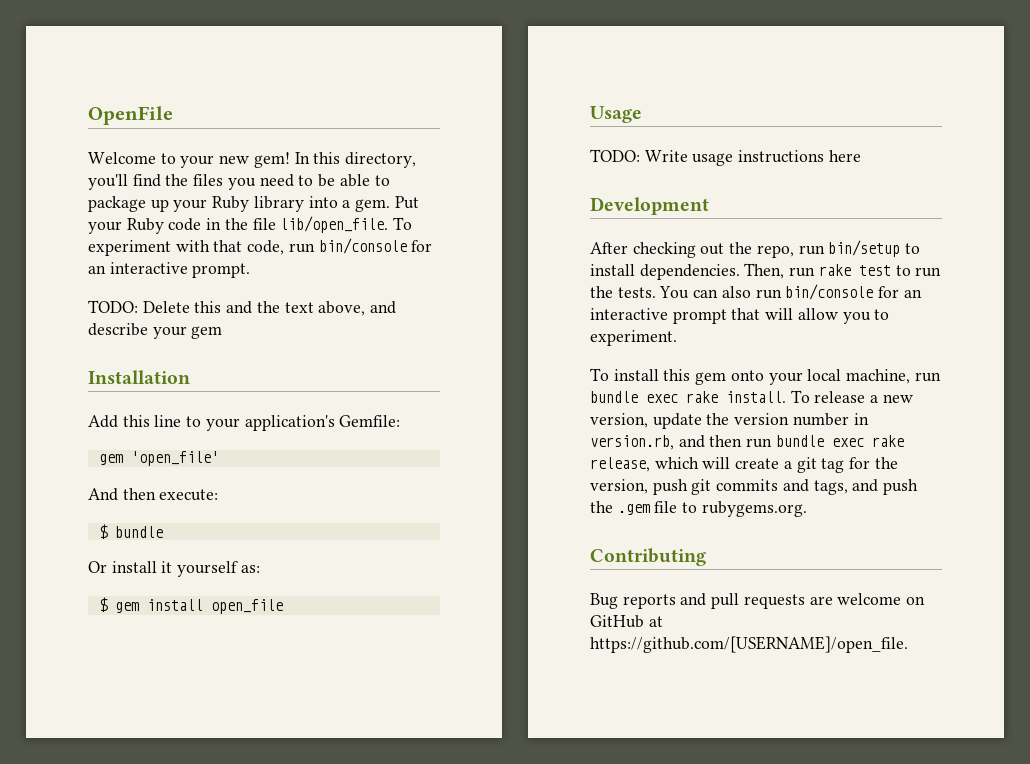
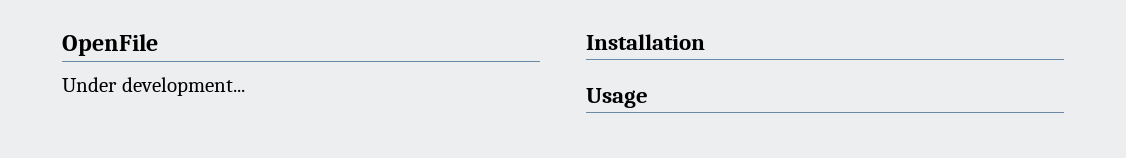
[88,152,417,168] [88,174,390,190] [88,196,419,212] [88,216,413,234] [88,238,433,256] [88,262,251,278] [88,300,397,316] [88,323,223,339] [88,370,190,384] [88,415,401,431] [98,451,219,466] [88,488,219,501] [98,524,163,539] [88,561,260,577] [98,597,283,614] [590,106,642,123] [590,149,861,166] [590,197,709,215] [590,240,921,258] [590,263,942,280] [590,284,922,300] [590,308,890,324] [590,330,677,346] [590,368,941,385] [590,390,913,403] [590,413,869,429] [590,435,904,450] [590,457,898,473] [590,479,919,495] [590,501,807,517] [590,548,706,566] [590,593,926,609] [590,615,663,628] [590,636,908,653] Welcome to your new gem! In this directory, you'll find the files you need to be able to package up your Ruby library into a gem. Put your Ruby code in the file lib/open_file. To experiment with that code, run bin/console for an interactive prompt. // TODO: Delete this and the text above, and describe your gem // Installation // Add this line to your application's Gemfile: // gem 'open_file' // And then execute: // $ bundle // Or install it yourself as: // $ gem install open_file // Usage // TODO: Write usage instructions here // Development // After checking out the repo, run bin/setup to install dependencies. Then, run rake test to run the tests. You can also run bin/console for an interactive prompt that will allow you to experiment. // To install this gem onto your local machine, run bundle exec rake install. To release a new version, update the version number in version.rb, and then run bundle exec rake release, which will create a git tag for the version, push git commits and tags, and push the .gem file to rubygems.org. // Contributing // Bug reports and pull requests are welcome on GitHub at https://github.com/[USERNAME]/open_file. -> [62,77,245,96] [586,34,705,50] [586,88,648,108] Under development... // Installation // Usage

